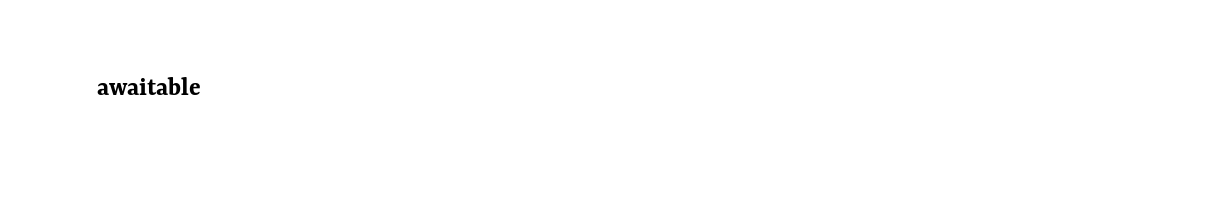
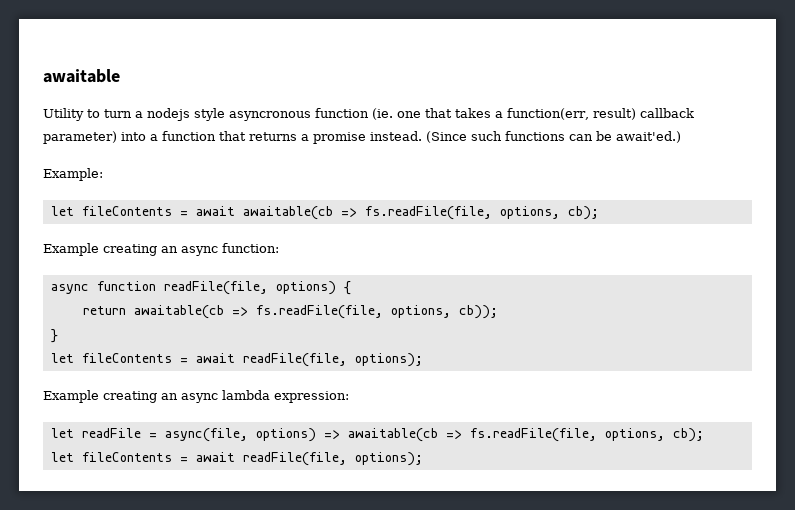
(201, 86) none -> [43,108,694,121] [43,131,681,144] [43,168,103,181] [50,206,599,220] [43,243,279,256] [50,281,351,295] [82,305,498,319] [50,329,58,343] [50,353,423,367] [43,390,349,403] [50,428,704,442] [50,452,423,466] // Utility to turn a nodejs style asyncronous function (ie. one that takes a function(err, result) callback parameter) into a function that returns a promise instead. (Since such functions can be await'ed.) // Example: // let fileContents = await awaitable(cb => fs.readFile(file, options, cb); // Example creating an async function: // async function readFile(file, options) { // return awaitable(cb => fs.readFile(file, options, cb)); // } // let fileContents = await readFile(file, options); // Example creating an async lambda expression: // let readFile = async(file, options) => awaitable(cb => fs.readFile(file, options, cb); // let fileContents = await readFile(file, options);

